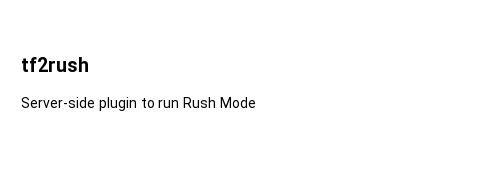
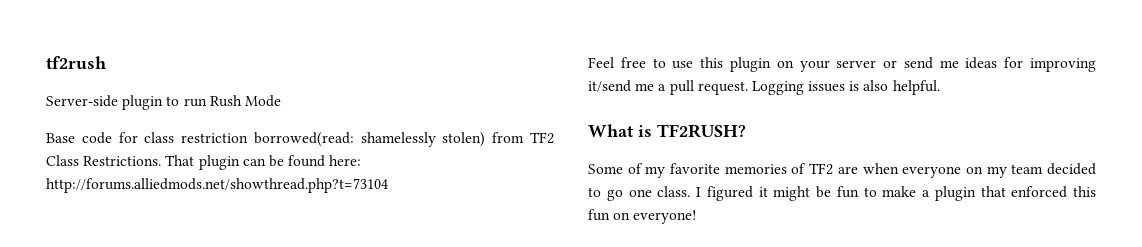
(256, 102) none -> [46,132,554,147] [46,155,362,170] [46,178,388,193] [588,57,1096,72] [588,80,940,95] [588,124,746,138] [588,163,1096,178] [588,186,1096,201] [588,209,697,224] // Base code for class restriction borrowed(read: shamelessly stolen) from TF2 Class Restrictions. That plugin can be found here: http://forums.alliedmods.net/showthread.php?t=73104 // Feel free to use this plugin on your server or send me ideas for improving it/send me a pull request. Logging issues is also helpful. // What is TF2RUSH? // Some of my favorite memories of TF2 are when everyone on my team decided to go one class. I figured it might be fun to make a plugin that enforced this fun on everyone!

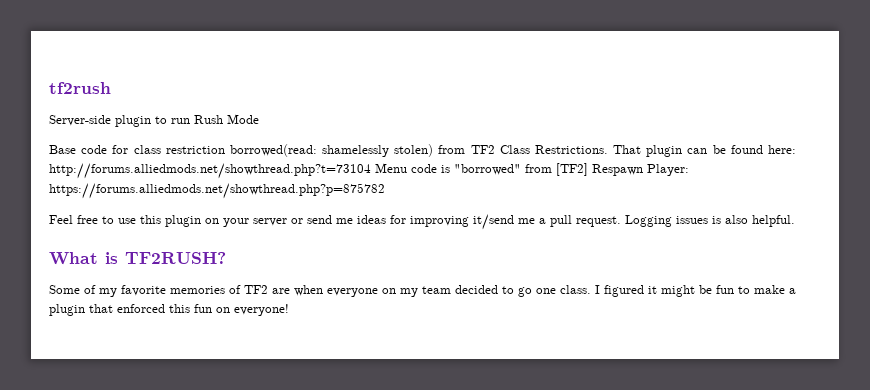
(388, 185) none -> [375,163,689,176] [49,183,385,199] Menu code is "borrowed" from [TF2] Respawn Player: https://forums.alliedmods.net/showthread.php?p=875782

